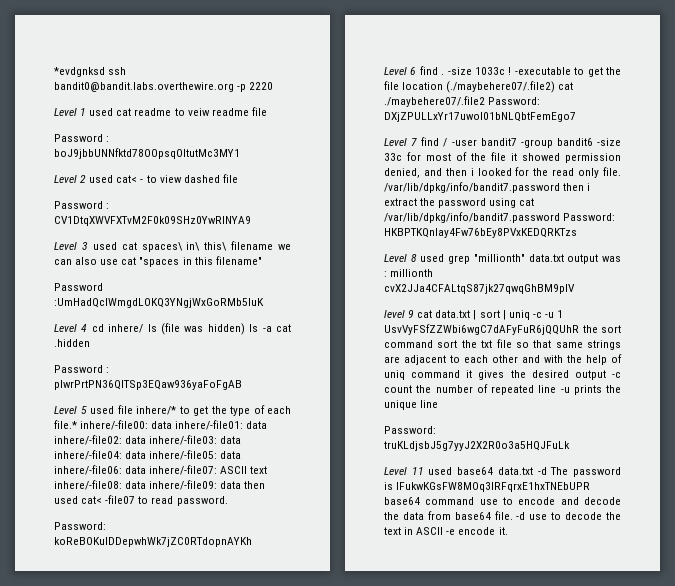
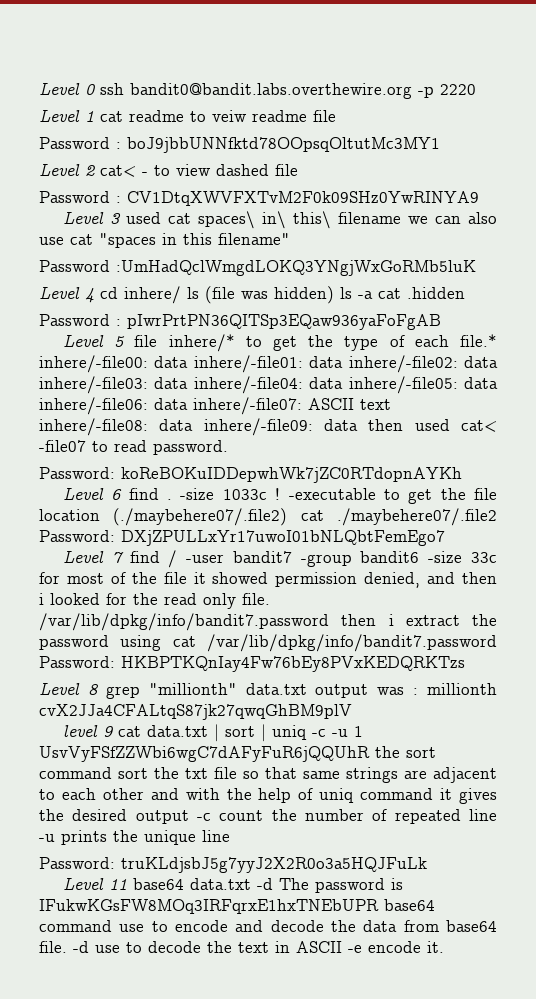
[54,67,105,77] *evdgnksd -> [39,82,95,95] Level 0
[89,108,114,116] used -> (94, 116) none
[89,175,114,183] used -> (95, 170) none
[90,406,114,414] used -> (126, 341) none
[420,254,445,262] used -> (98, 689) none
[428,467,453,475] used -> (127, 884) none

